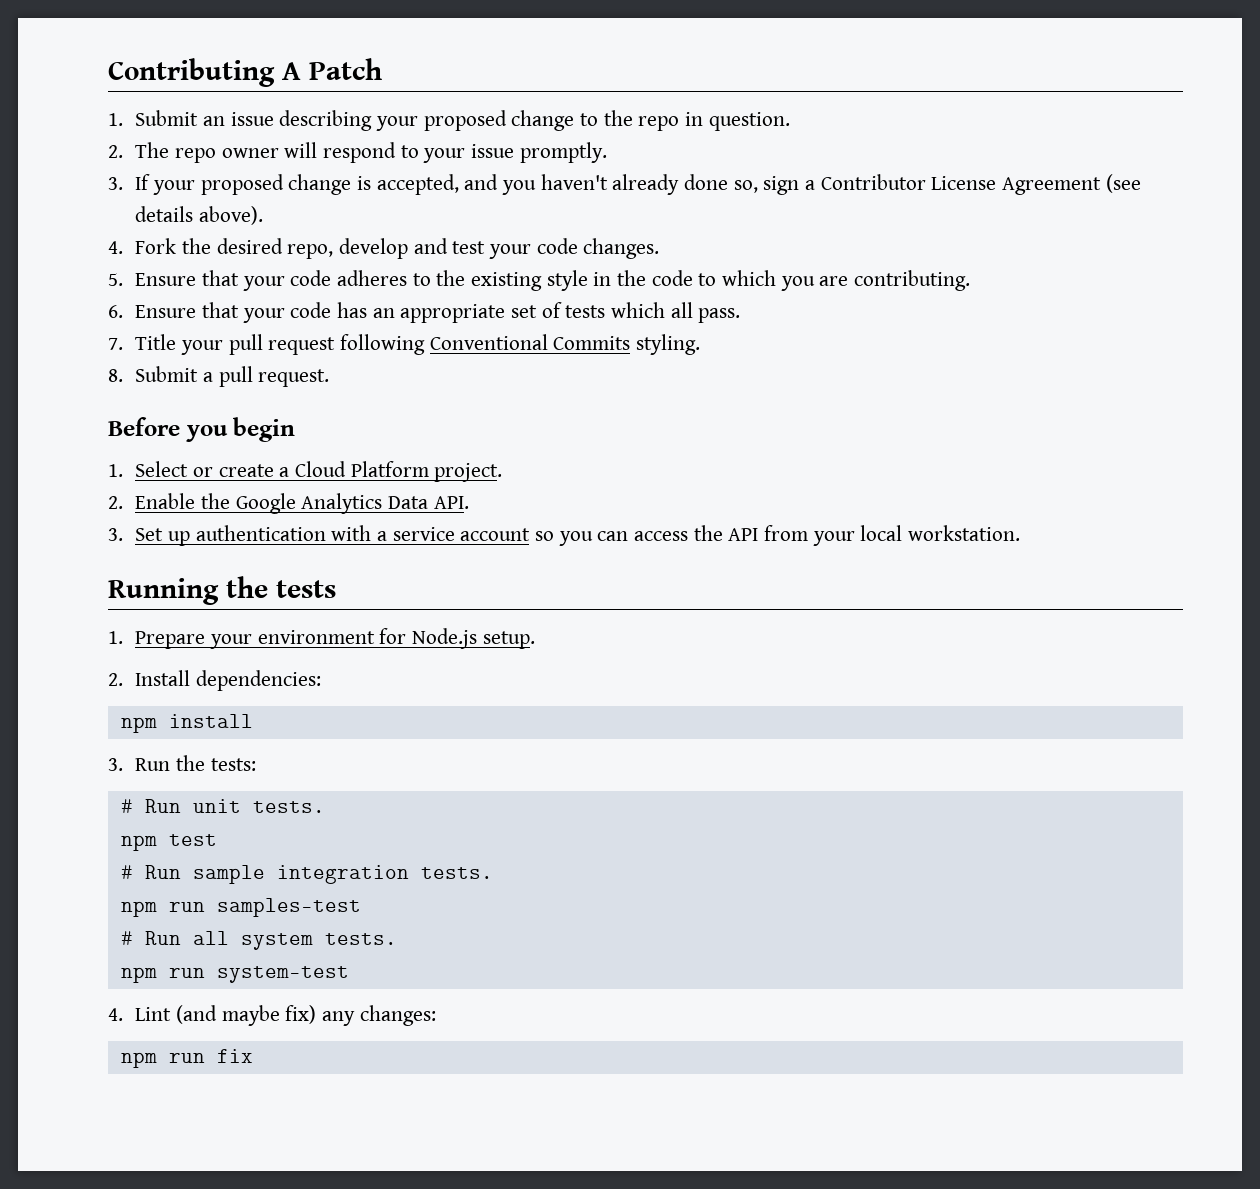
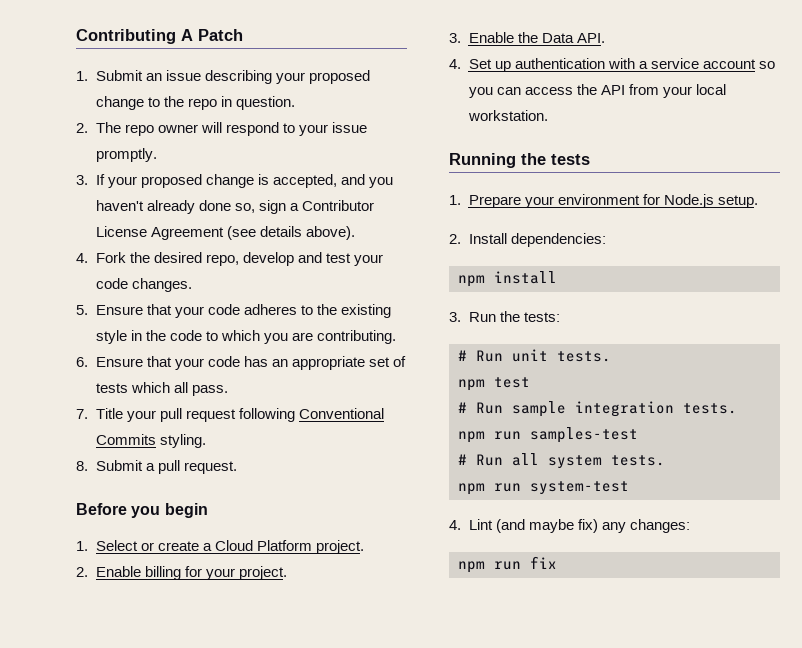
[201,493,383,514] the Google Analytics -> [144,566,287,580] [449,32,538,43] billing for your project. // 3. Enable the
[108,528,123,541] 3. -> [449,59,461,69] 4.

